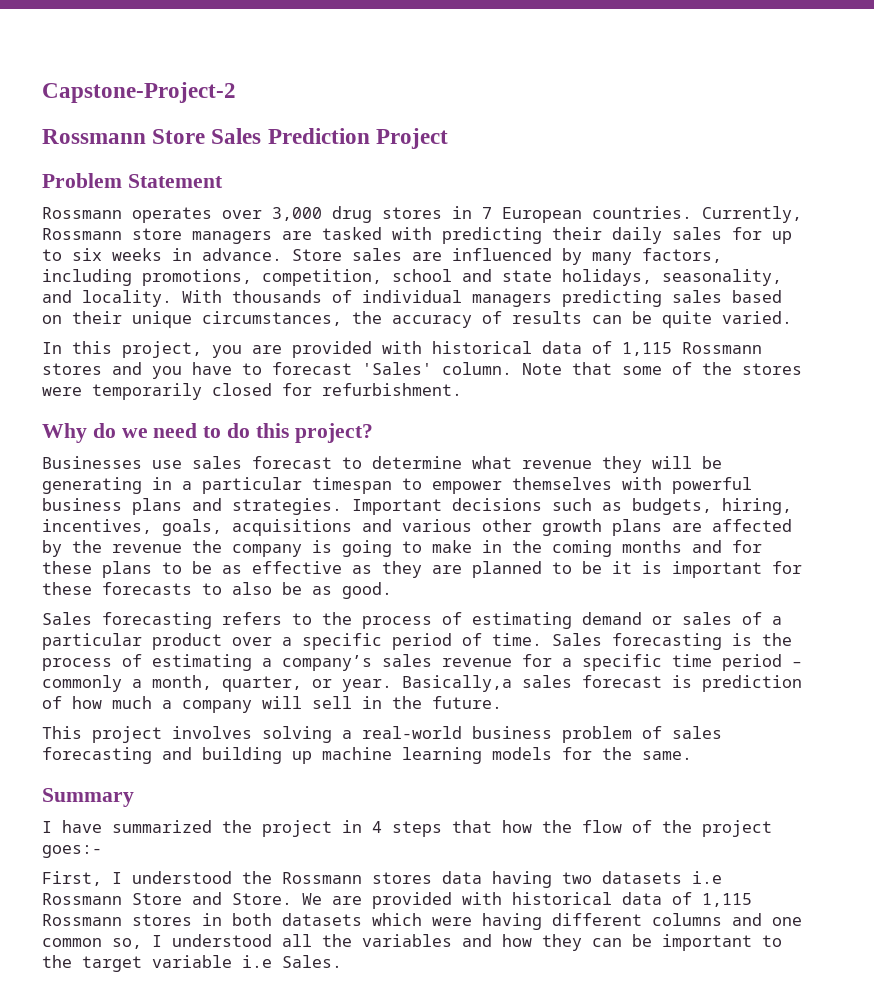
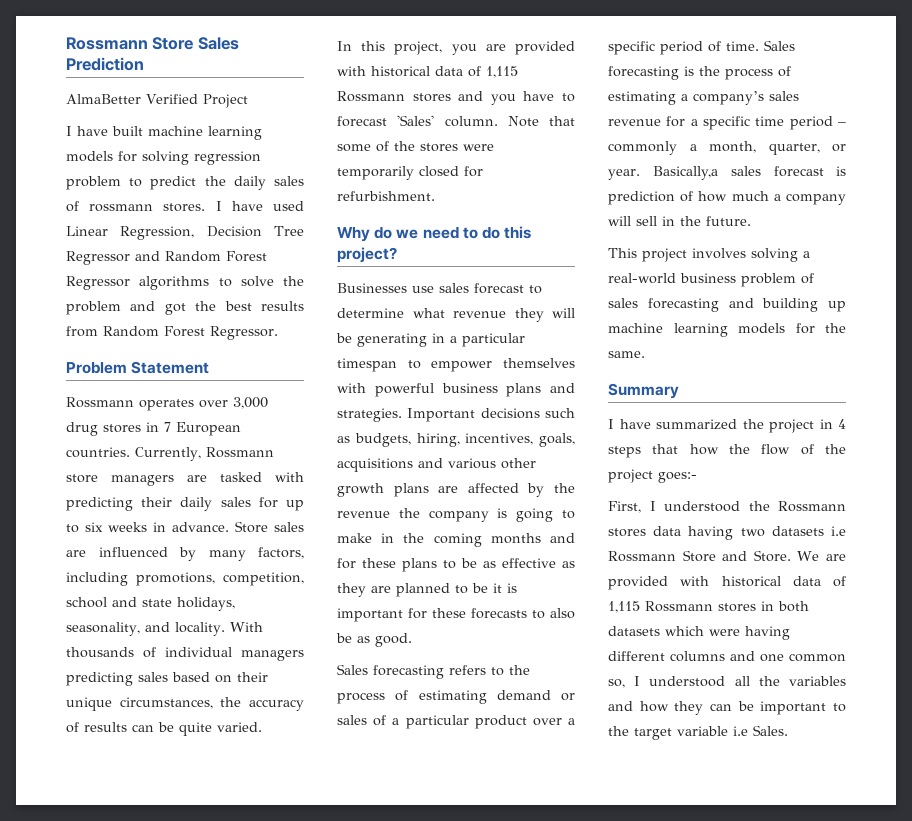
[42,82,236,103] Capstone-Project-2 // -> (66, 43) none
(370, 136) none -> [66,94,198,104] // AlmaBetter Verified
(448, 138) none -> [66,126,262,140] [66,151,261,165] [66,176,304,190] [66,201,304,212] [66,226,305,240] [66,251,267,265] [66,276,304,290] [66,301,304,315] [66,326,278,340] // I have built machine learning models for solving regression problem to predict the daily sales of rossmann stores. I have used Linear Regression, Decision Tree Regressor and Random Forest Regressor algorithms to solve the problem and got the best results from Random Forest Regressor.

